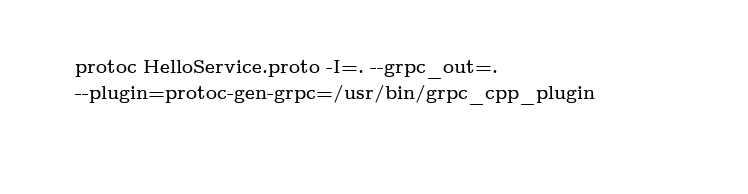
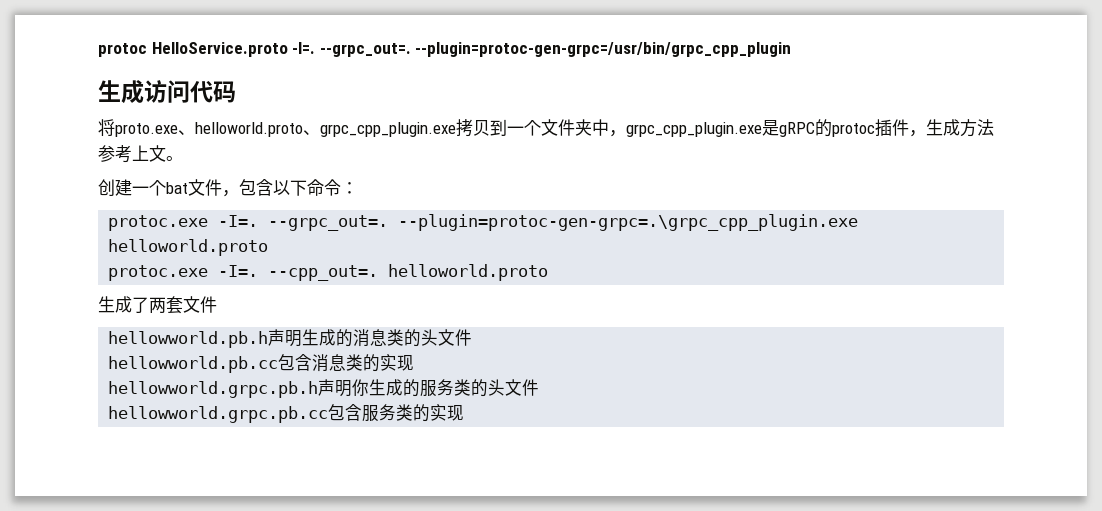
(595, 94) none -> [98,80,236,104] [98,119,994,137] [98,145,183,163] [98,179,358,197] [108,214,859,231] [108,239,269,256] [108,264,549,281] [98,296,217,314] [108,329,473,348] [108,354,415,373] [108,379,540,398] [108,404,465,423] // 生成访问代码 // 将proto.exe、helloworld.proto、grpc_cpp_plugin.exe拷贝到一个文件夹中，grpc_cpp_plugin.exe是gRPC的protoc插件，生成方法参考上文。 // 创建一个bat文件，包含以下命令： // protoc.exe -I=. --grpc_out=. --plugin=protoc-gen-grpc=.\grpc_cpp_plugin.exe helloworld.proto // protoc.exe -I=. --cpp_out=. helloworld.proto // 生成了两套文件 // hellowworld.pb.h声明生成的消息类的头文件 // hellowworld.pb.cc包含消息类的实现 // hellowworld.grpc.pb.h声明你生成的服务类的头文件 // hellowworld.grpc.pb.cc包含服务类的实现

